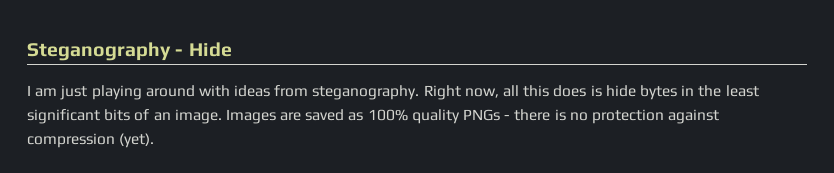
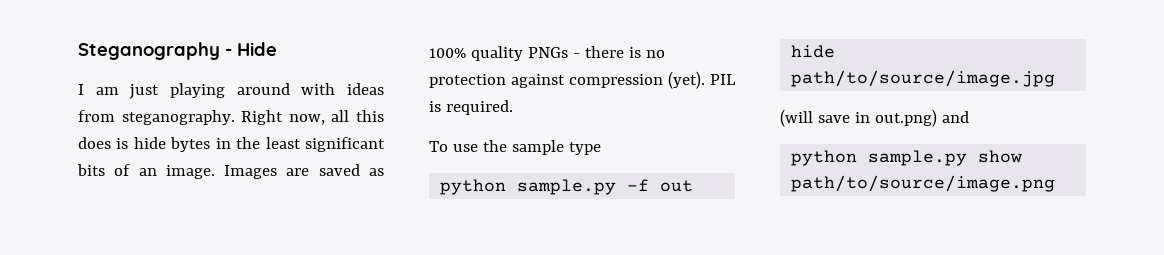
(155, 140) none -> [710,74,736,85] [429,100,513,115] [429,140,601,155] [440,179,694,195] [791,45,836,58] [791,70,1056,87] [780,109,969,127] [791,150,1023,166] [791,175,1056,192] PIL is required. // To use the sample type // python sample.py -f out hide path/to/source/image.jpg // (will save in out.png) and // python sample.py show path/to/source/image.png

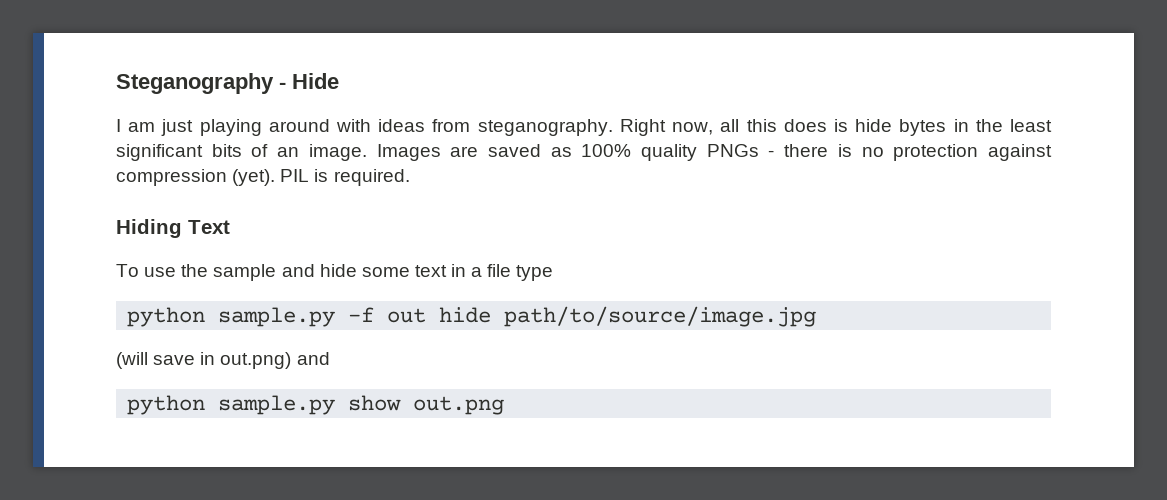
(513, 107) none -> [116,219,230,238] // Hiding Text
(564, 147) none -> [281,264,512,277] and hide some text in a file
[791,175,1056,192] path/to/source/image.png -> [413,396,505,415] out.png

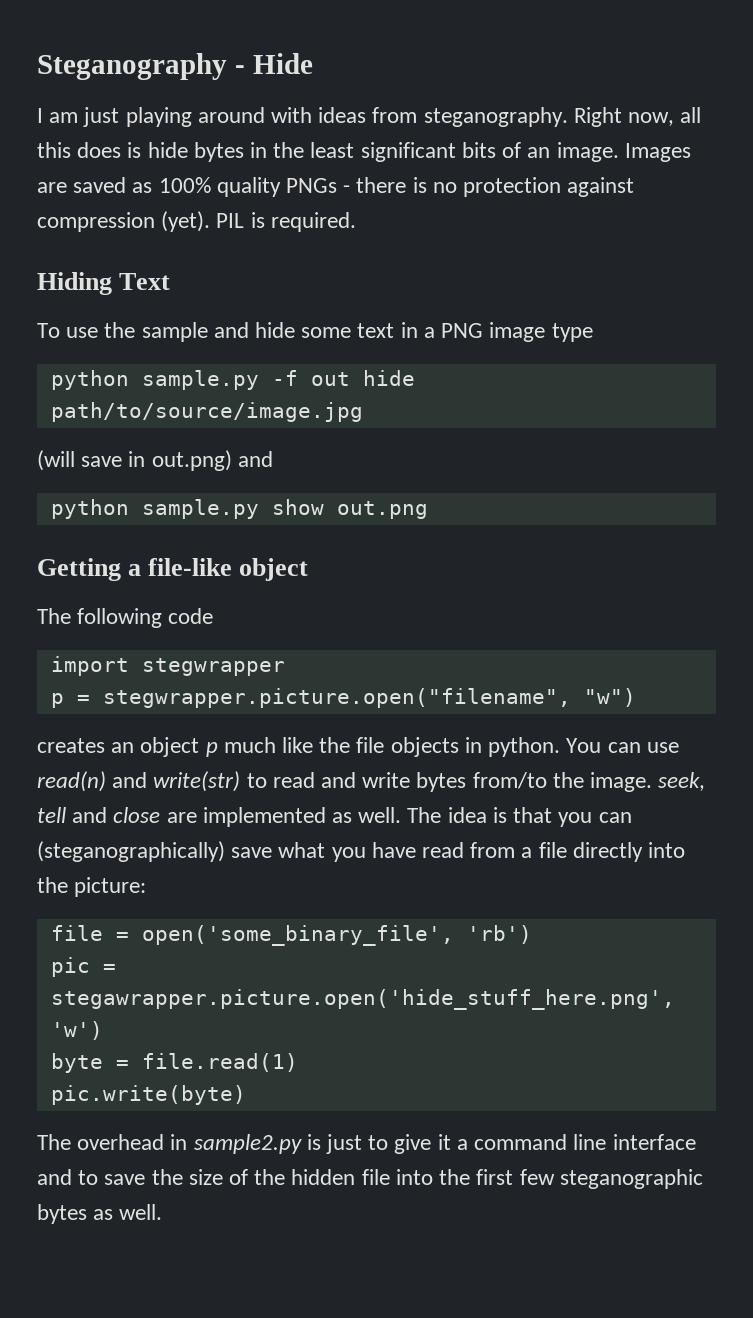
[487,264,512,277] file -> [441,322,546,342] PNG image
(505, 405) none -> [37,558,309,581] [37,608,214,628] [50,656,285,676] [50,688,636,708] [37,737,679,757] [37,771,706,792] [37,807,632,827] [37,841,686,862] [37,877,147,897] [50,925,532,946] [50,957,116,977] [50,989,675,1010] [50,1021,103,1040] [50,1053,298,1073] [50,1085,246,1105] [37,1134,696,1154] [37,1169,703,1189] [37,1204,163,1224] // Getting a file-like object // The following code // import stegwrapper // p = stegwrapper.picture.open("filename", "w") // creates an object p much like the file objects in python. You can use read(n) and write(str) to read and write bytes from/to the image. seek, tell and close are implemented as well. The idea is that you can (steganographically) save what you have read from a file directly into the picture: // file = open('some_binary_file', 'rb') // pic = stegawrapper.picture.open('hide_stuff_here.png', 'w') // byte = file.read(1) // pic.write(byte) // The overhead in sample2.py is just to give it a command line interface and to save the size of the hidden file into the first few steganographic bytes as well.

